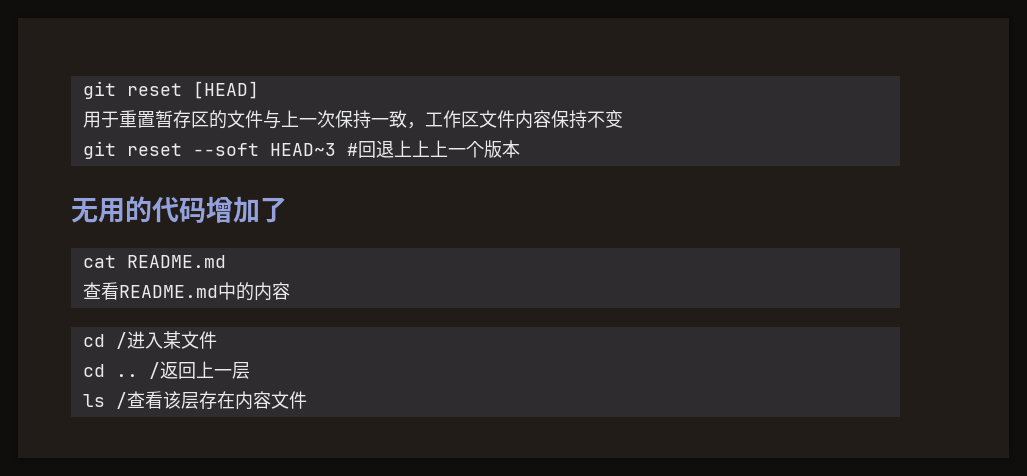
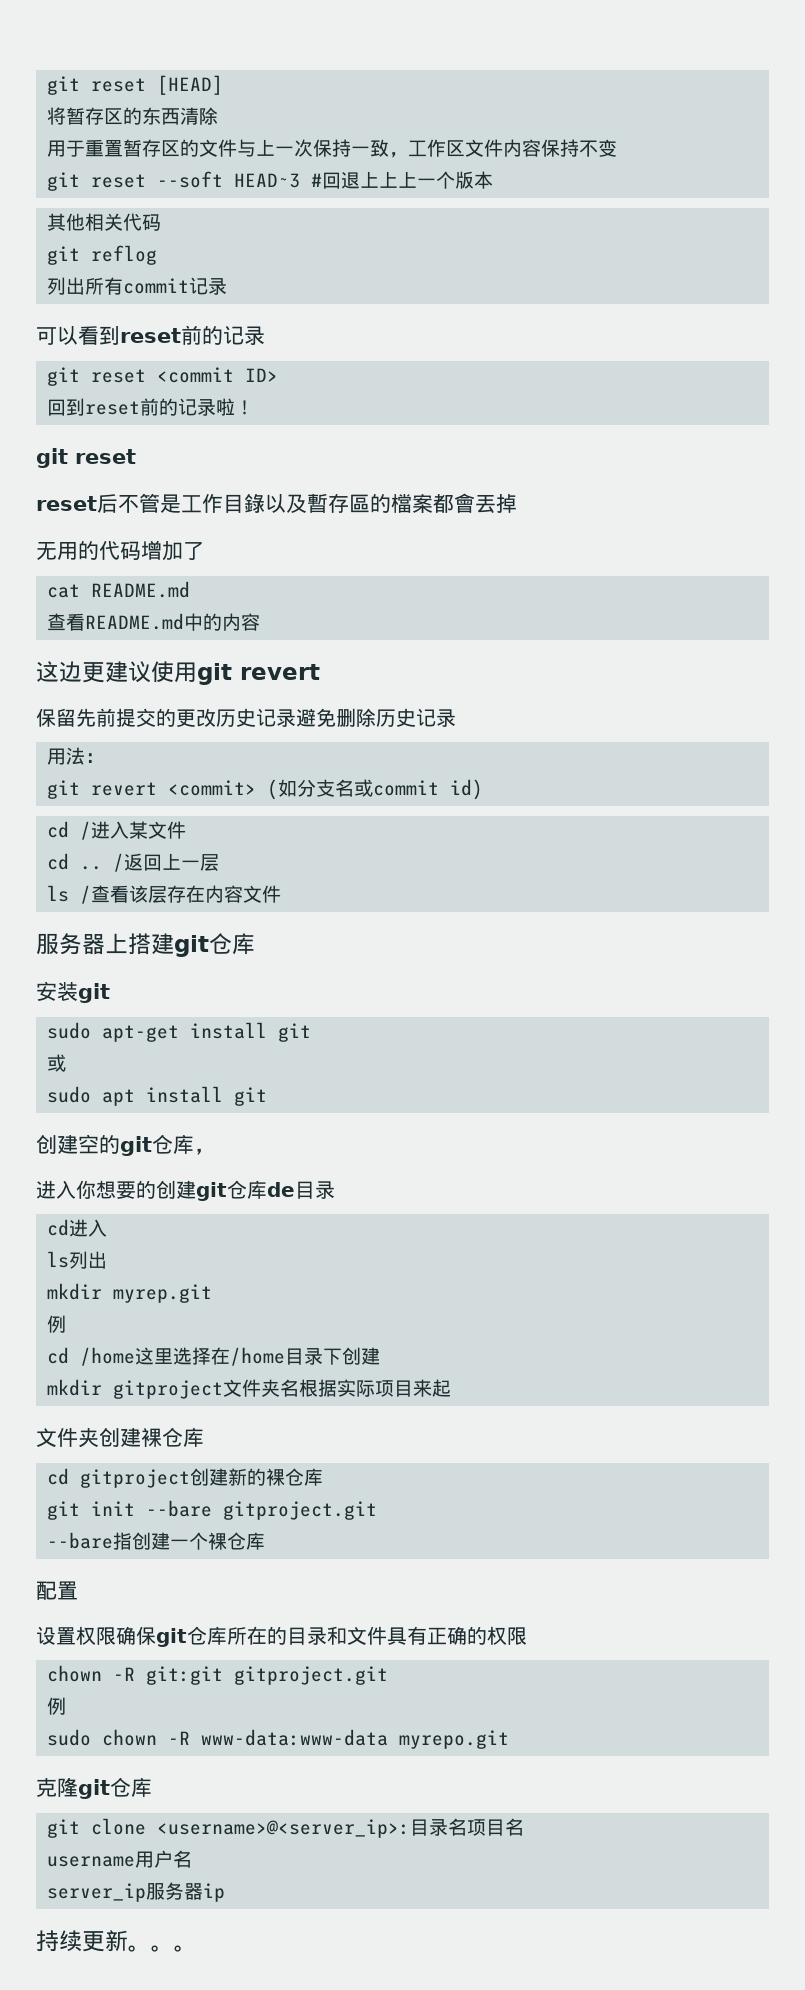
(259, 90) none -> [46,107,218,125] // 将暂存区的东西清除
(520, 149) none -> [46,213,161,231] [46,245,157,265] [46,277,227,295] [36,325,265,345] [46,367,278,386] [46,398,254,416] [36,448,136,468] [36,493,517,513] // 其他相关代码 // git reflog // 列出所有commit记录 // 可以看到reset前的记录 // git reset <commit ID> // 回到reset前的记录啦！ // git reset // reset后不管是工作目錄以及暫存區的檔案都會丟掉
(290, 291) none -> [36,661,320,685] [36,708,456,727] [46,747,104,765] [46,779,483,800] // 这边更建议使用git revert // 保留先前提交的更改历史记录避免删除历史记录 // 用法： // git revert <commit> (如分支名或commit id)
(307, 400) none -> [36,933,255,957] [36,981,110,1003] [46,1022,311,1042] [46,1054,66,1072] [46,1086,267,1106] [36,1134,215,1156] [36,1180,335,1201] [46,1219,107,1237] [46,1251,107,1269] [46,1283,212,1303] [46,1315,66,1333] [46,1347,380,1366] [46,1379,451,1399] [36,1427,204,1448] [46,1468,323,1488] [46,1500,377,1520] [46,1532,265,1550] [36,1581,78,1600] [36,1626,527,1647] [46,1665,388,1685] [46,1697,66,1715] [46,1729,509,1749] [36,1777,152,1799] [46,1818,524,1838] [46,1850,192,1868] [46,1882,225,1902] [36,1930,197,1952] // 服务器上搭建git仓库 // 安装git // sudo apt-get install git // 或 // sudo apt install git // 创建空的git仓库， // 进入你想要的创建git仓库de目录 // cd进入 // ls列出 // mkdir myrep.git // 例 // cd /home这里选择在/home目录下创建 // mkdir gitproject文件夹名根据实际项目来起 // 文件夹创建裸仓库 // cd gitproject创建新的裸仓库 // git init --bare gitproject.git // --bare指创建一个裸仓库 // 配置 // 设置权限确保git仓库所在的目录和文件具有正确的权限 // chown -R git:git gitproject.git // 例 // sudo chown -R www-data:www-data myrepo.git // 克隆git仓库 // git clone <username>@<server_ip>:目录名项目名 // username用户名 // server_ip服务器ip // 持续更新。。。

